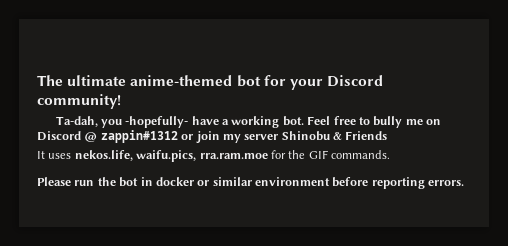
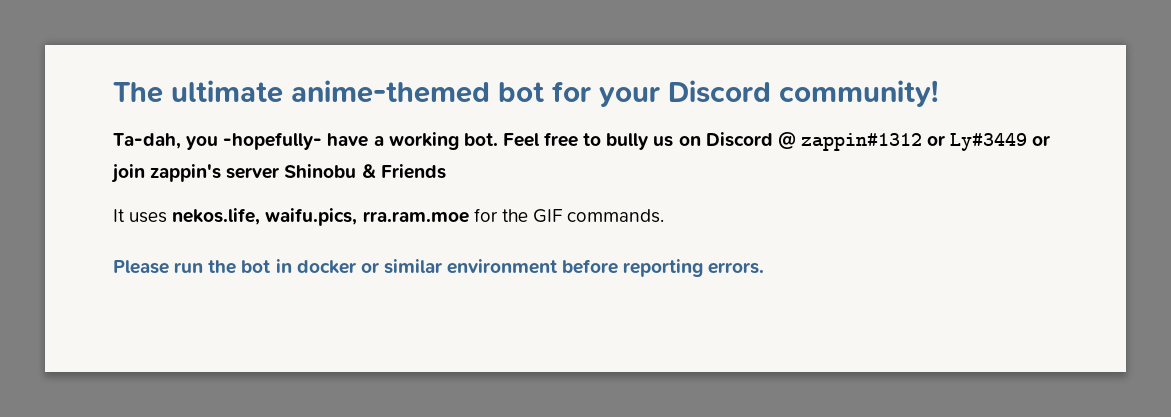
[405,119,423,125] me -> [653,136,674,147] us
[195,131,241,143] join my -> [950,133,1051,151] [111,164,222,183] Ly#3449 or join zappin's

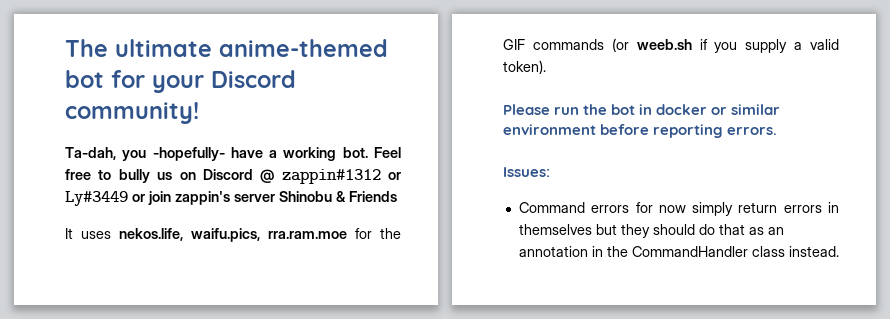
[567,209,665,223] commands. -> [532,38,839,53] [503,60,546,74] commands (or weeb.sh if you supply a valid token).
(765, 268) none -> [503,167,550,177] [518,202,839,216] [518,224,784,238] [518,246,839,257] // Issues: // Command errors for now simply return errors in themselves but they should do that as an annotation in the CommandHandler class instead.

